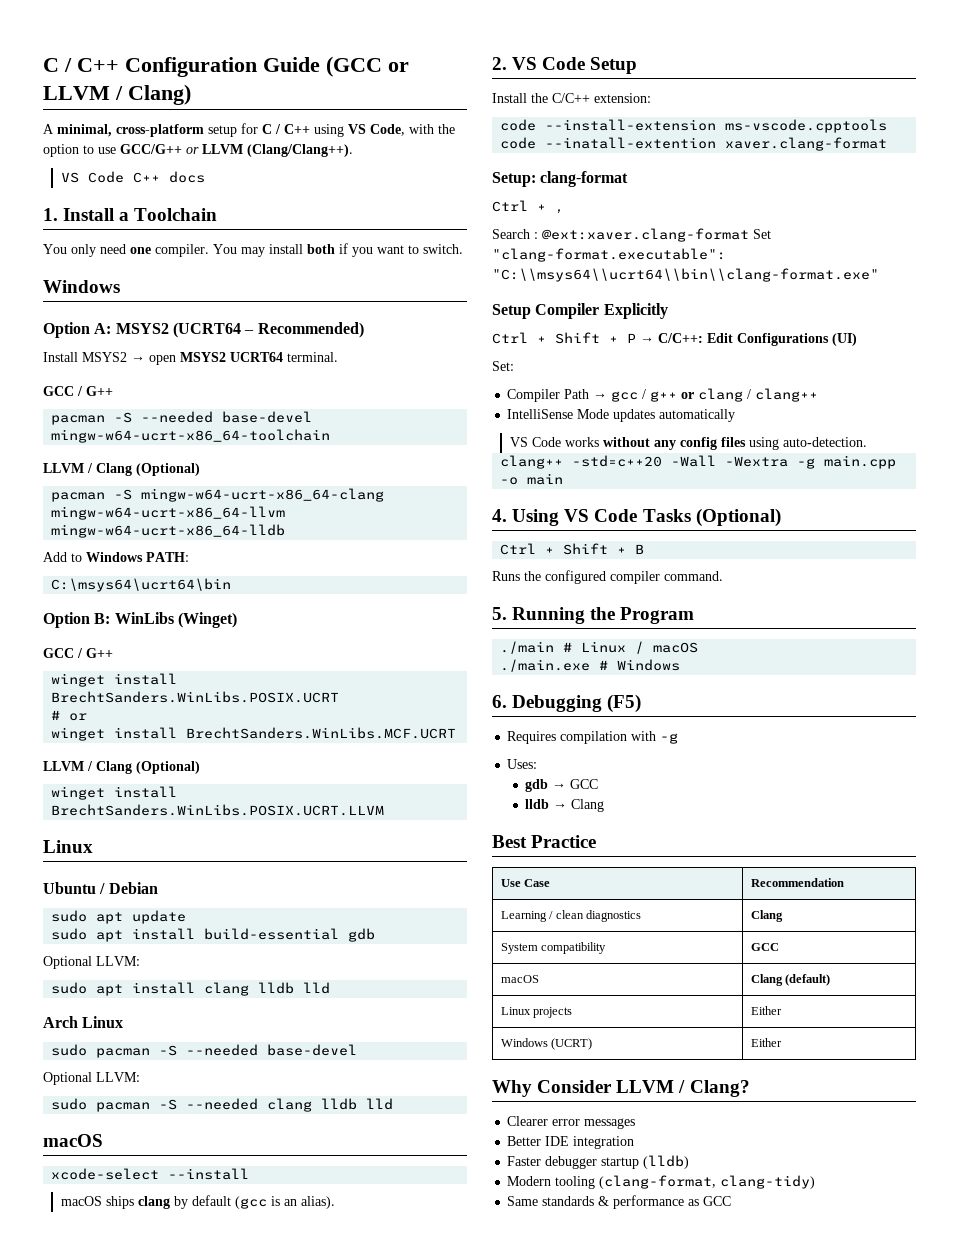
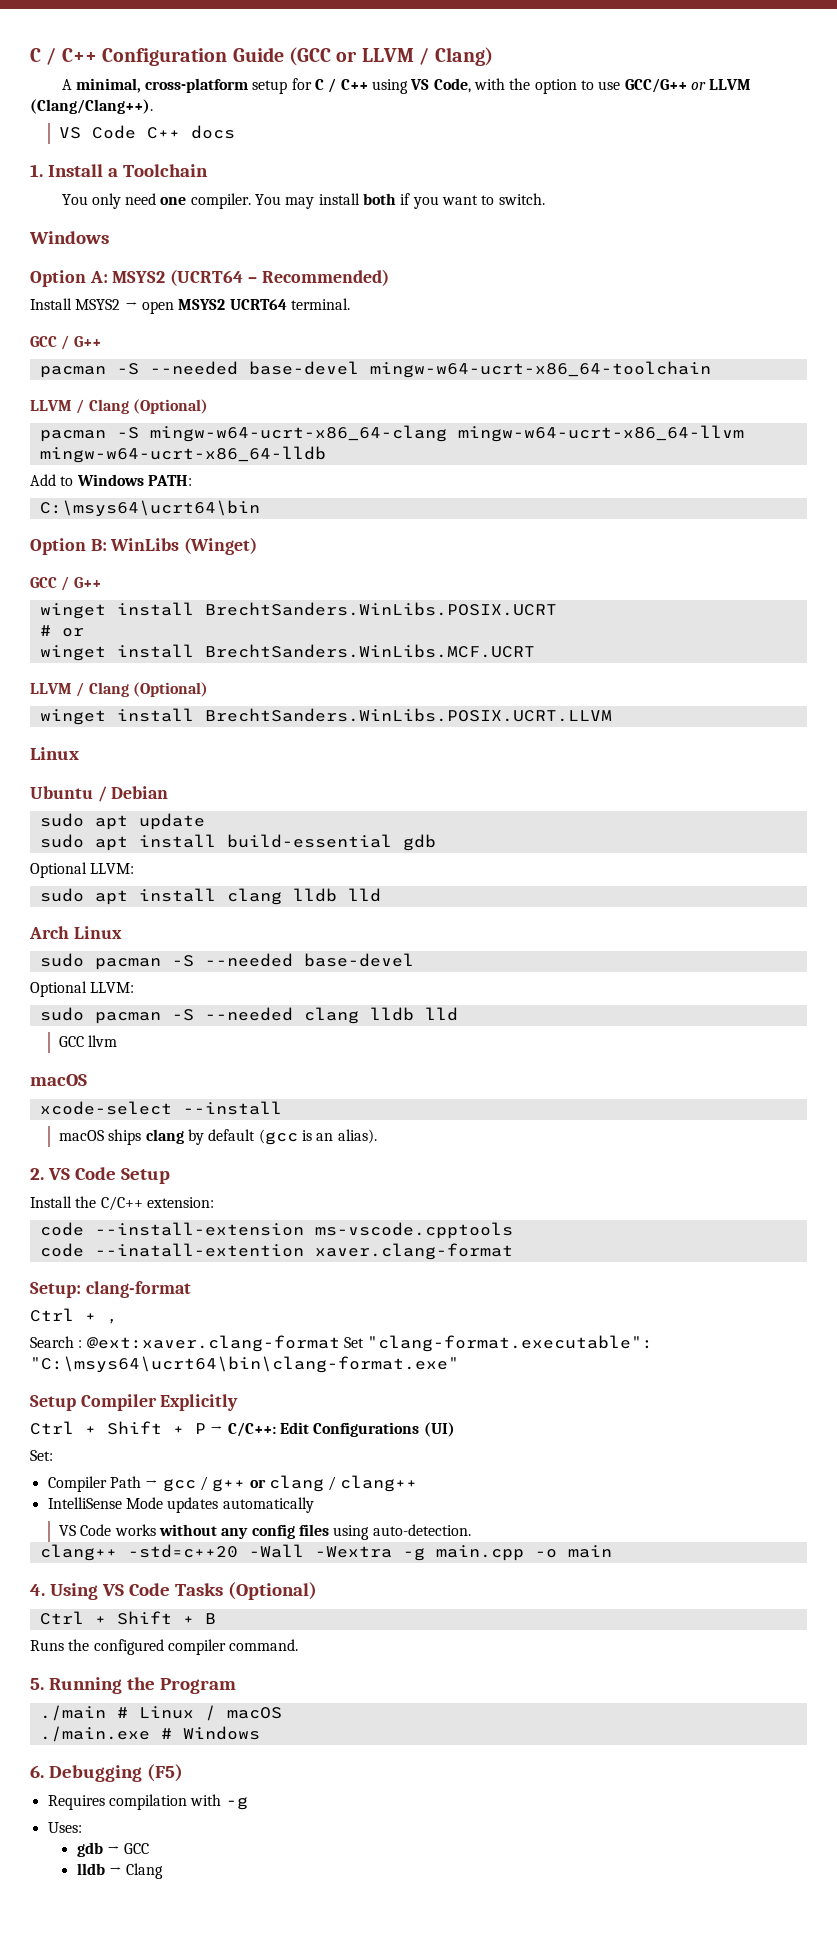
(394, 1104) none -> [59,1035,118,1047] // GCC llvm
[492,268,879,282] "C:\\msys64\\ucrt64\\bin\\clang-format.exe" -> [30,1356,459,1373] "C:\msys64\ucrt64\bin\clang-format.exe"
[492,835,597,848] [501,879,551,887] [751,878,845,887] [501,910,642,922] [751,910,784,922] [501,942,607,954] [751,943,780,951] [501,975,540,983] [751,974,831,986] [501,1007,573,1018] [751,1006,783,1015] [501,1038,593,1050] [751,1038,783,1047] [492,1080,750,1097] [507,1116,636,1129] [507,1136,635,1149] [507,1155,690,1169] [507,1175,816,1189] [507,1195,732,1209] // Best Practice // Use Case | Recommendation // Learning / clean diagnostics | Clang // System compatibility | GCC // macOS | Clang (default) // Linux projects | Either // Windows (UCRT) | Either // Why Consider LLVM / Clang? // Clearer error messages // Better IDE integration // Faster debugger startup (lldb) // Modern tooling (clang-format, clang-tidy) // Same standards & performance as GCC -> (164, 1871) none

